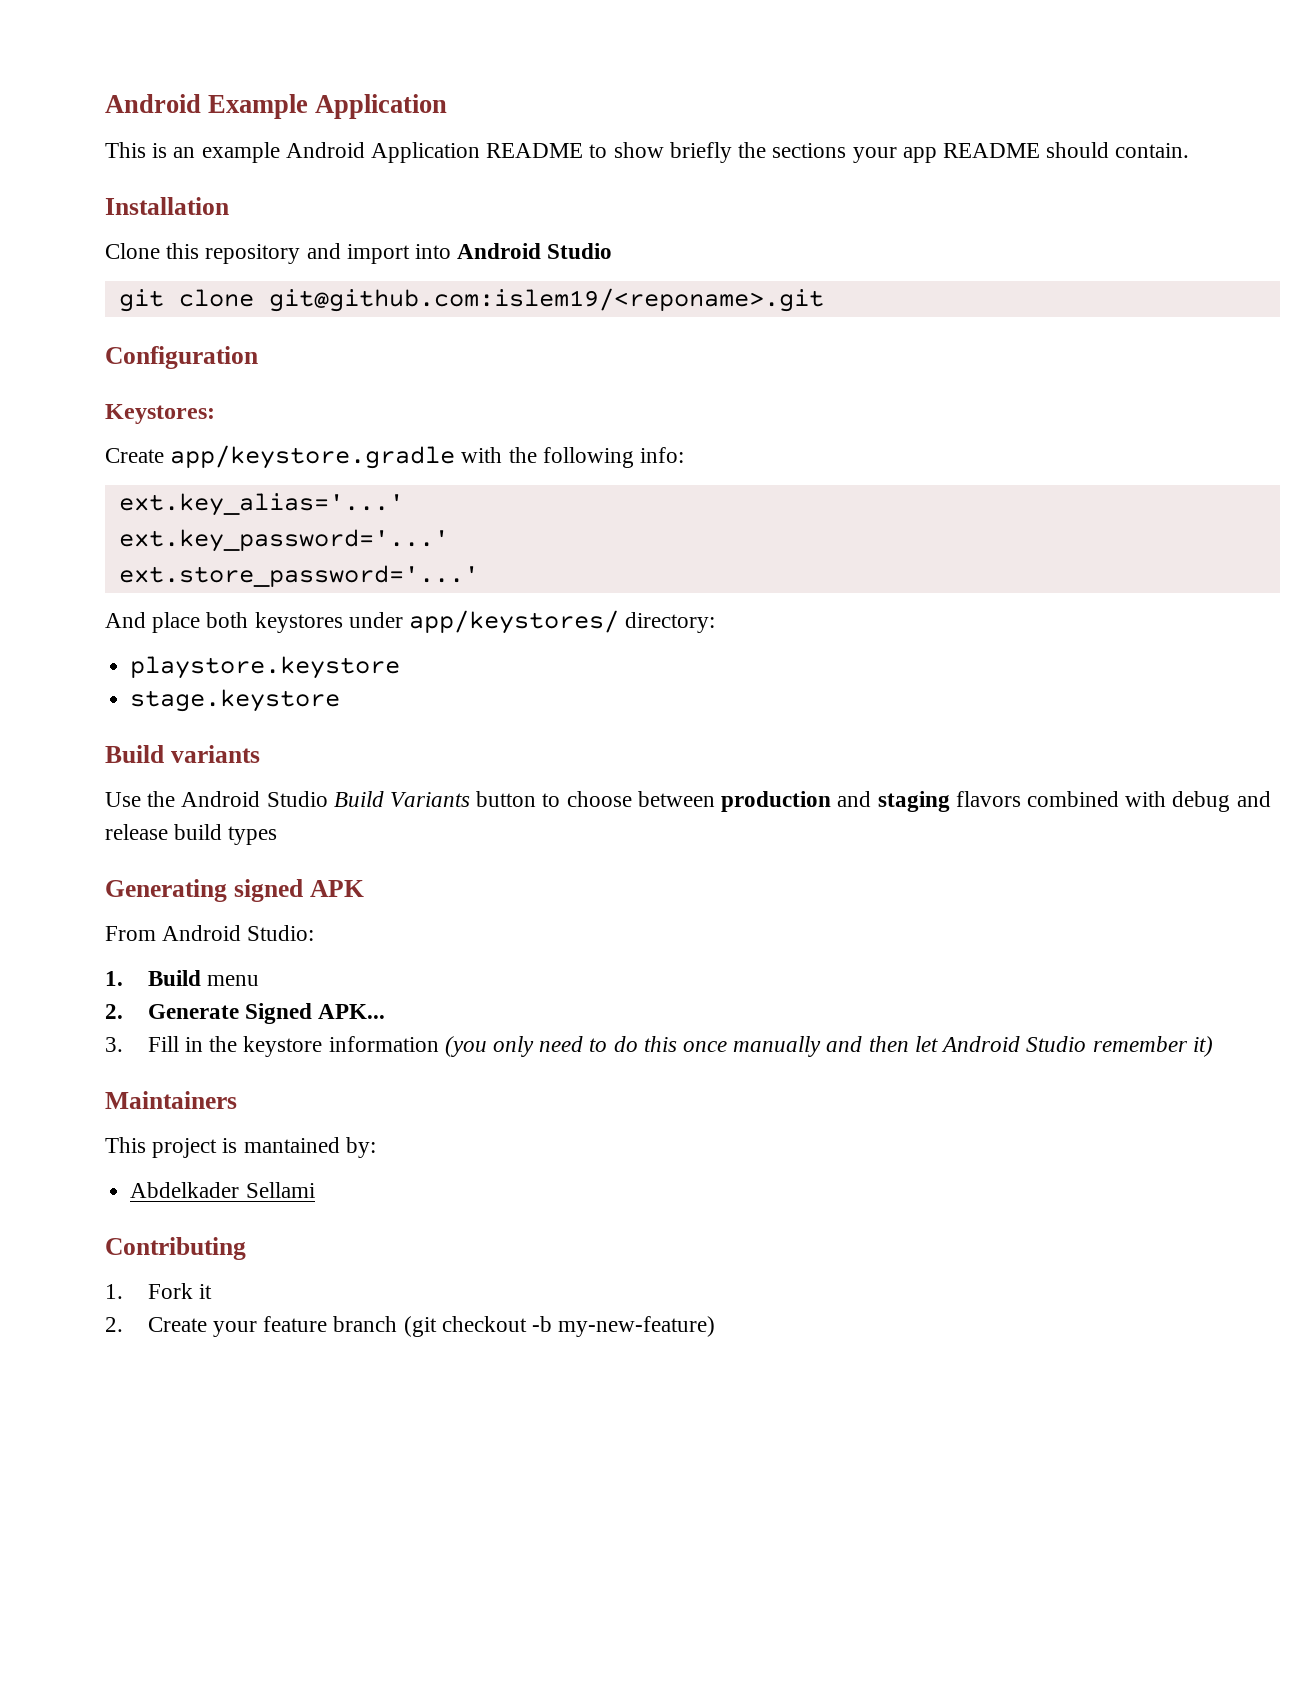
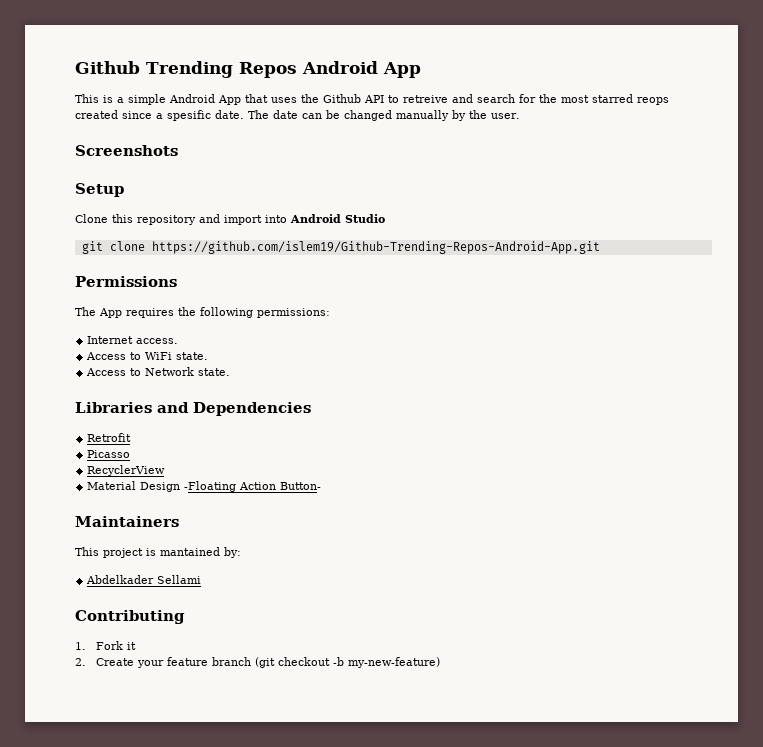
[105,94,448,119] [105,142,1190,163] [105,197,229,215] Android Example Application // This is an example Android Application README to show briefly the sections your app README should contain. // Installation -> [75,61,421,78] [75,94,669,105] [75,110,520,121] [75,145,178,156] [75,183,124,197] Github Trending Repos Android App // This is a simple Android App that uses the Github API to retreive and search for the most starred reops created since a spesific date. The date can be changed manually by the user. // Screenshots // Setup
[268,288,824,312] [105,346,258,369] [105,404,215,424] [105,445,685,469] [118,493,404,516] [118,529,449,552] [118,565,479,587] [105,610,716,634] [130,656,401,679] [130,689,341,712] [105,745,260,763] [105,791,1271,812] [105,824,278,845] [105,879,364,902] [105,925,315,941] [105,970,259,986] [105,1003,386,1024] [105,1036,1213,1057] git@github.com:islem19/<reponame>.git // Configuration // Keystores: // Create app/keystore.gradle with the following info: // ext.key_alias='...' // ext.key_password='...' // ext.store_password='...' // And place both keystores under app/keystores/ directory: // playstore.keystore // stage.keystore // Build variants // Use the Android Studio Build Variants button to choose between production and staging flavors combined with debug and release build types // Generating signed APK // From Android Studio: // 1. Build menu // 2. Generate Signed APK... // 3. Fill in the keystore information (you only need to do this once manually and then let Android Studio remember it) -> [151,241,600,254] [75,276,177,287] [75,307,330,318] [87,336,179,344] [86,352,209,360] [86,367,231,376] [75,402,311,416] [87,433,132,442] [87,450,131,458] [87,465,166,476] [87,481,322,492] https://github.com/islem19/Github-Trending-Repos-Android-App.git // Permissions // The App requires the following permissions: // Internet access. // Access to WiFi state. // Access to Network state. // Libraries and Dependencies // Retrofit // Picasso // RecyclerView // Material Design -Floating Action Button-

